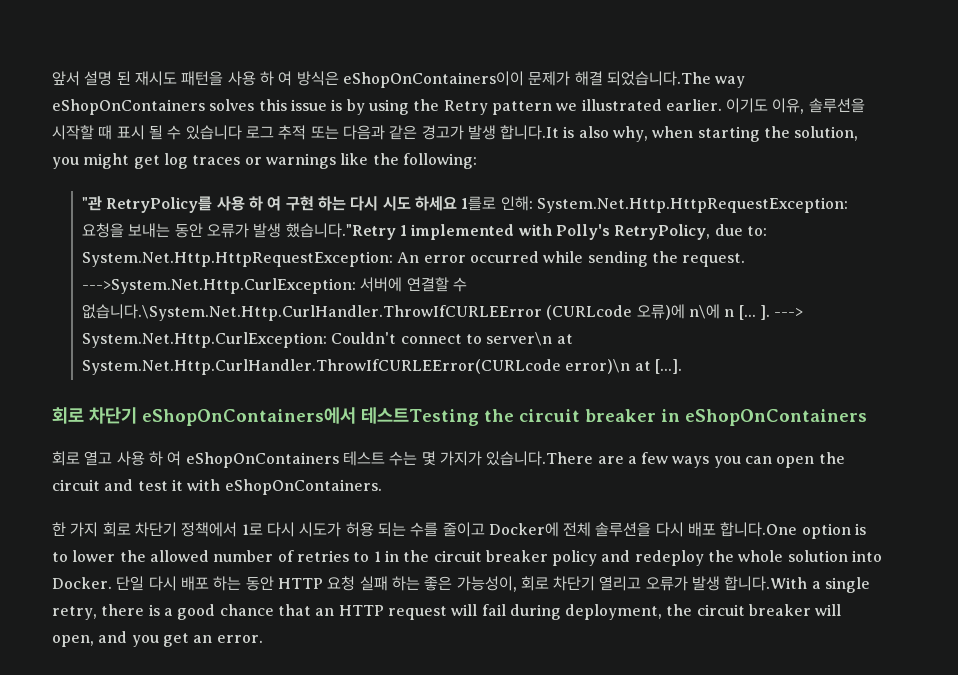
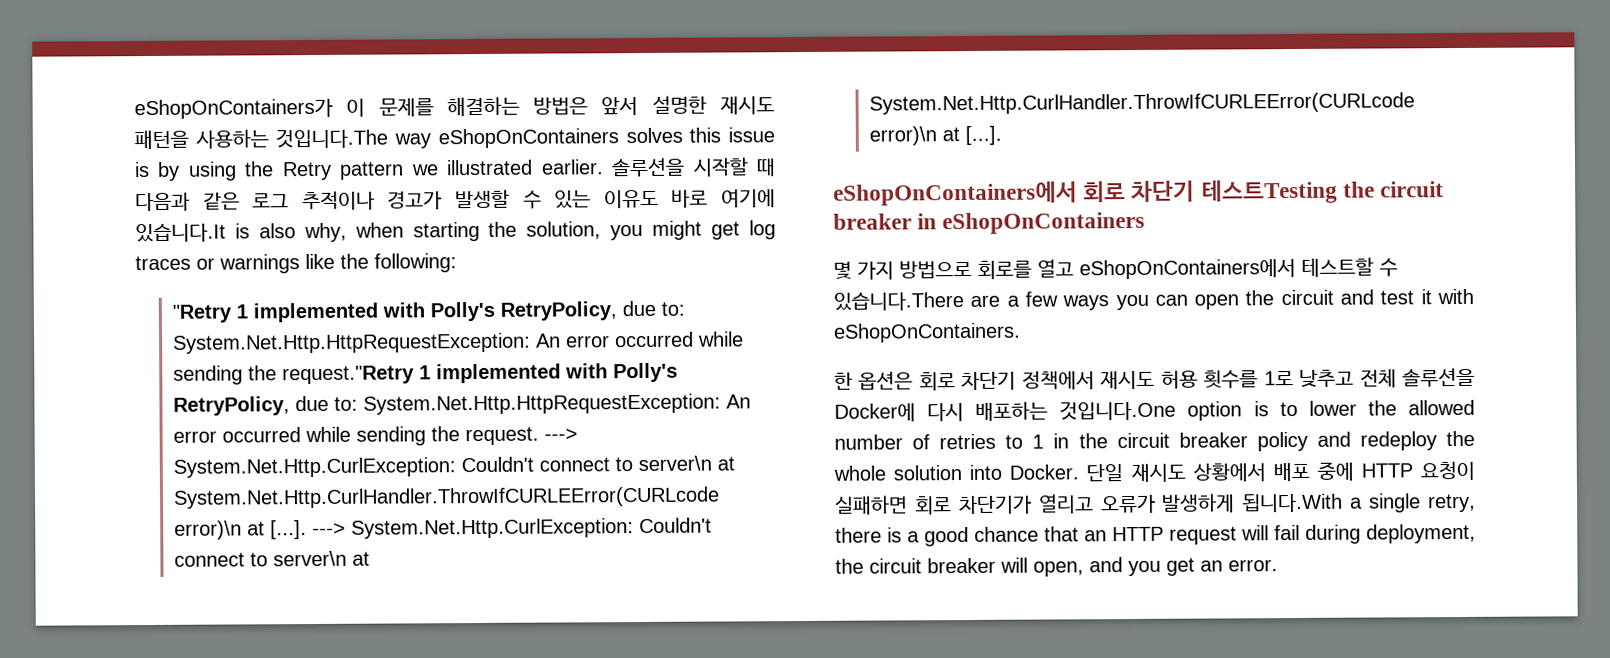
[52,71,711,88] 앞서 설명 된 재시도 패턴을 사용 하 여 방식은 eShopOnContainers이이 문제가 해결 되었습니다.The -> [134,95,775,120] [134,128,389,150] eShopOnContainers가 이 문제를 해결하는 방법은 앞서 설명한 재시도 패턴을 사용하는 것입니다.The
[726,98,805,114] 이기도 이유, -> (604, 167) none
[116,125,560,140] 표시 될 수 있습니다 로그 추적 또는 다음과 같은 경고가 발생 합니다.It -> [135,189,777,212] [135,223,226,243] 다음과 같은 로그 추적이나 경고가 발생할 수 있는 이유도 바로 여기에 있습니다.It
[82,196,848,213] [82,223,396,240] "관 RetryPolicy를 사용 하 여 구현 하는 다시 시도 하세요 1를로 인해: System.Net.Http.HttpRequestException: 요청을 보내는 동안 오류가 발생 했습니다."Retry -> [171,300,685,323] [172,331,744,354] [172,365,415,385] "Retry 1 implemented with Polly's RetryPolicy, due to: System.Net.Http.HttpRequestException: An error occurred while sending the request."Retry
[82,277,468,294] [82,304,771,321] --->System.Net.Http.CurlException: 서버에 연결할 수 없습니다.\System.Net.Http.CurlHandler.ThrowIfCURLEError (CURLcode 오류)에 n\에 n [... ]. -> [543,428,578,441] [172,455,735,478] [172,486,720,509] [173,520,307,540] ---> System.Net.Http.CurlException: Couldn't connect to server\n at System.Net.Http.CurlHandler.ThrowIfCURLEError(CURLcode error)\n at [...].
[52,407,356,426] 회로 차단기 eShopOnContainers에서 -> [833,180,1196,206] eShopOnContainers에서 회로 차단기
[52,451,482,468] 회로 열고 사용 하 여 eShopOnContainers 테스트 수는 몇 가지가 -> [833,257,1398,280] 몇 가지 방법으로 회로를 열고 eShopOnContainers에서 테스트할 수
[70,522,99,537] 가지 -> [858,371,914,390] 옵션은
[241,522,798,537] 1로 다시 시도가 허용 되는 수를 줄이고 Docker에 전체 솔루션을 다시 배포 합니다.One -> [1100,367,1475,390] [834,400,1177,422] 재시도 허용 횟수를 1로 낮추고 전체 솔루션을 Docker에 다시 배포하는 것입니다.One
[148,576,808,592] 다시 배포 하는 동안 HTTP 요청 실패 하는 좋은 가능성이, 회로 차단기 열리고 오류가 발생 합니다.With -> [1130,460,1475,483] [835,493,1344,516] 재시도 상황에서 배포 중에 HTTP 요청이 실패하면 회로 차단기가 열리고 오류가 발생하게 됩니다.With

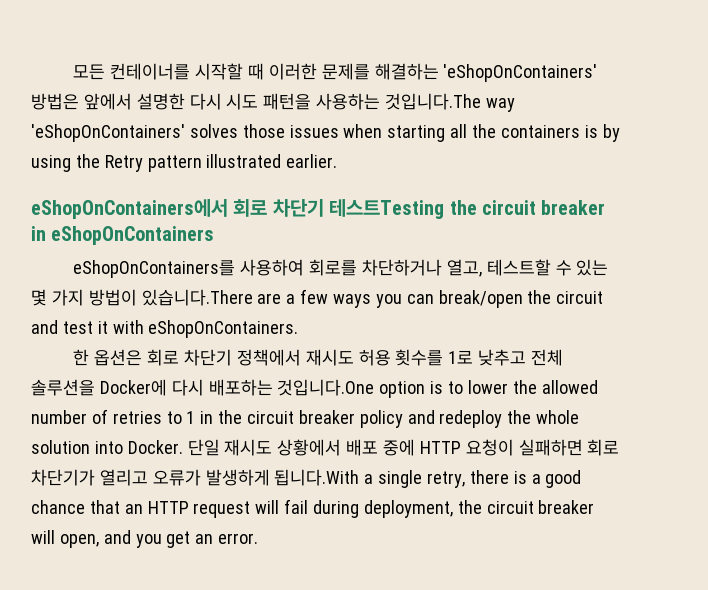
[134,95,775,120] [134,127,775,150] eShopOnContainers가 이 문제를 해결하는 방법은 앞서 설명한 재시도 패턴을 사용하는 것입니다.The way eShopOnContainers solves this issue -> [73,63,598,82] [31,93,515,112] [31,124,580,142] 모든 컨테이너를 시작할 때 이러한 문제를 해결하는 'eShopOnContainers' 방법은 앞에서 설명한 다시 시도 패턴을 사용하는 것입니다.The way 'eShopOnContainers' solves those issues when starting all the containers
[410,164,439,176] we -> (202, 163) none
[611,157,776,178] [135,189,777,212] [135,220,776,243] [135,253,457,274] [171,300,685,323] [172,331,744,354] [172,362,678,385] [172,393,751,416] [172,426,578,446] [172,455,735,478] [172,486,720,509] [173,517,712,540] [173,550,370,567] [868,92,1415,115] [868,125,1002,146] 솔루션을 시작할 때 다음과 같은 로그 추적이나 경고가 발생할 수 있는 이유도 바로 여기에 있습니다.It is also why, when starting the solution, you might get log traces or warnings like the following: // "Retry 1 implemented with Polly's RetryPolicy, due to: System.Net.Http.HttpRequestException: An error occurred while sending the request."Retry 1 implemented with Polly's RetryPolicy, due to: System.Net.Http.HttpRequestException: An error occurred while sending the request. ---> System.Net.Http.CurlException: Couldn't connect to server\n at System.Net.Http.CurlHandler.ThrowIfCURLEError(CURLcode error)\n at [...]. ---> System.Net.Http.CurlException: Couldn't connect to server\n at System.Net.Http.CurlHandler.ThrowIfCURLEError(CURLcode error)\n at [...]. -> (338, 161) none
[833,257,1398,280] 몇 가지 방법으로 회로를 열고 eShopOnContainers에서 테스트할 수 -> [73,259,609,278] [31,289,137,306] eShopOnContainers를 사용하여 회로를 차단하거나 열고, 테스트할 수 있는 몇 가지 방법이
[1194,294,1240,310] open -> [438,290,523,308] break/open

